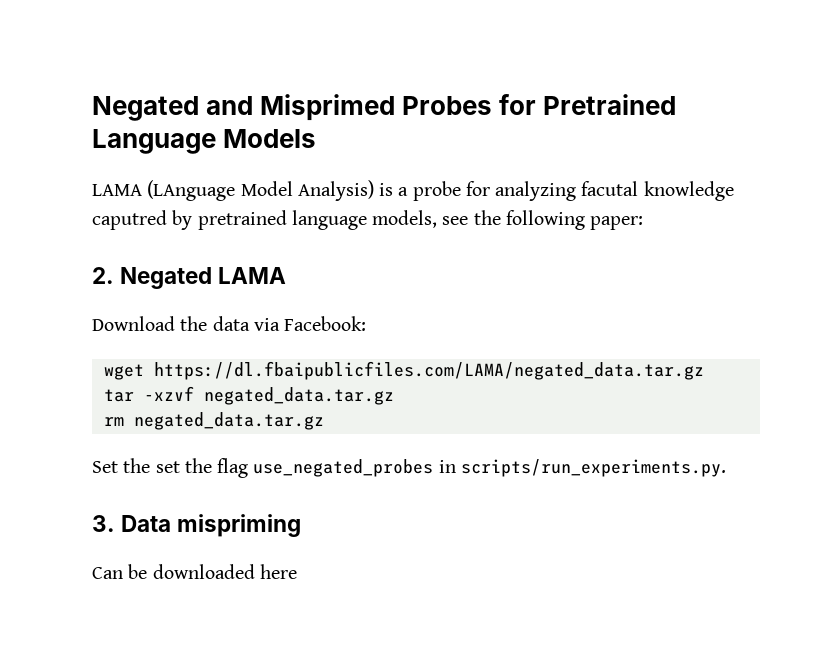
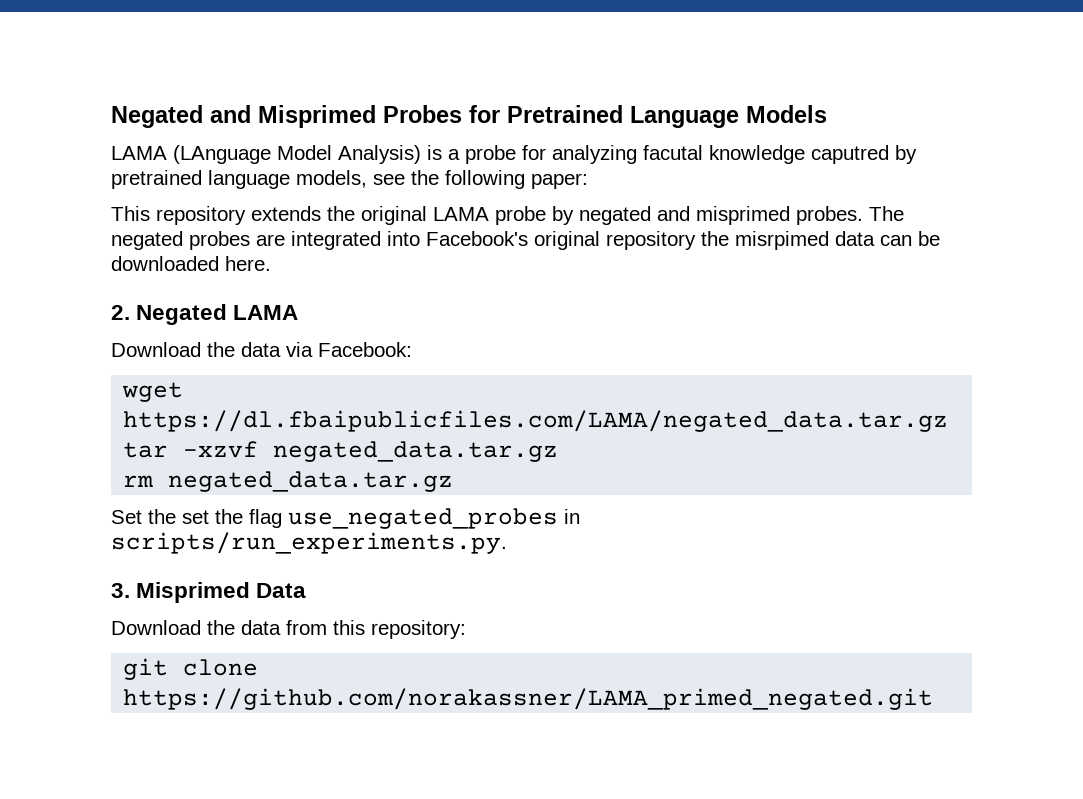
(644, 223) none -> [111,206,904,225] [111,231,940,250] [111,256,271,271] // This repository extends the original LAMA probe by negated and misprimed probes. The negated probes are integrated into Facebook's original repository the misrpimed data can be downloaded here.
(115, 523) none -> [136,582,251,603] Misprimed
[177,514,302,537] [92,564,297,579] mispriming // Can be downloaded here -> [111,620,466,639] [123,658,259,680] [123,688,934,710] // Download the data from this repository: // git clone https://github.com/norakassner/LAMA_primed_negated.git

